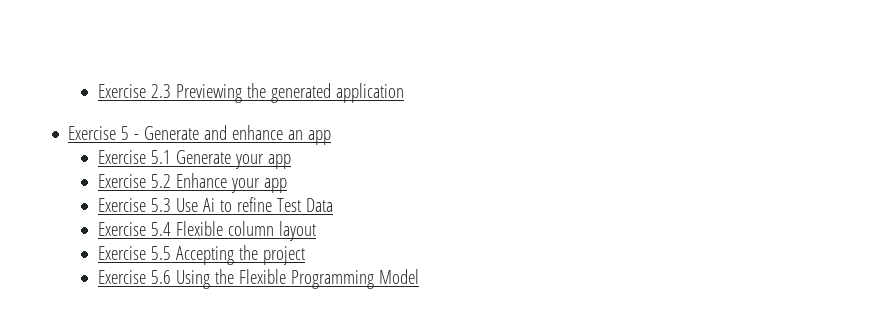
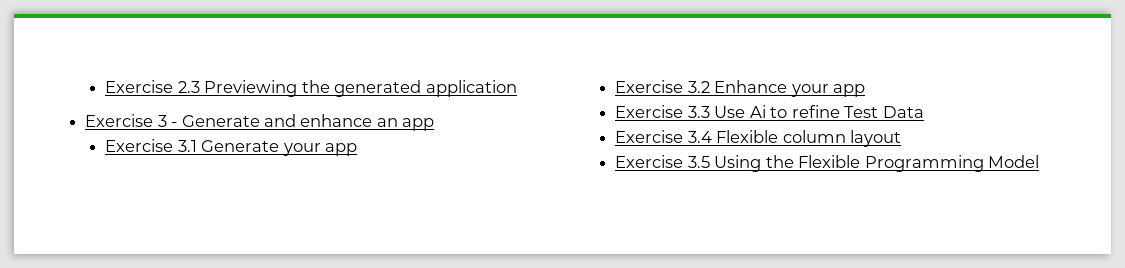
[121,126,130,140] 5 -> [157,115,167,127] 3
[150,150,171,164] 5.1 -> [177,140,197,152] 3.1
[150,174,171,188] 5.2 -> [687,81,710,93] 3.2
[150,198,171,212] 5.3 -> [687,106,710,118] 3.3
[150,222,171,236] 5.4 -> [687,131,712,143] 3.4
[150,245,305,265] [97,270,171,284] 5.5 Accepting the project // Exercise 5.6 -> [687,156,710,168] 3.5

